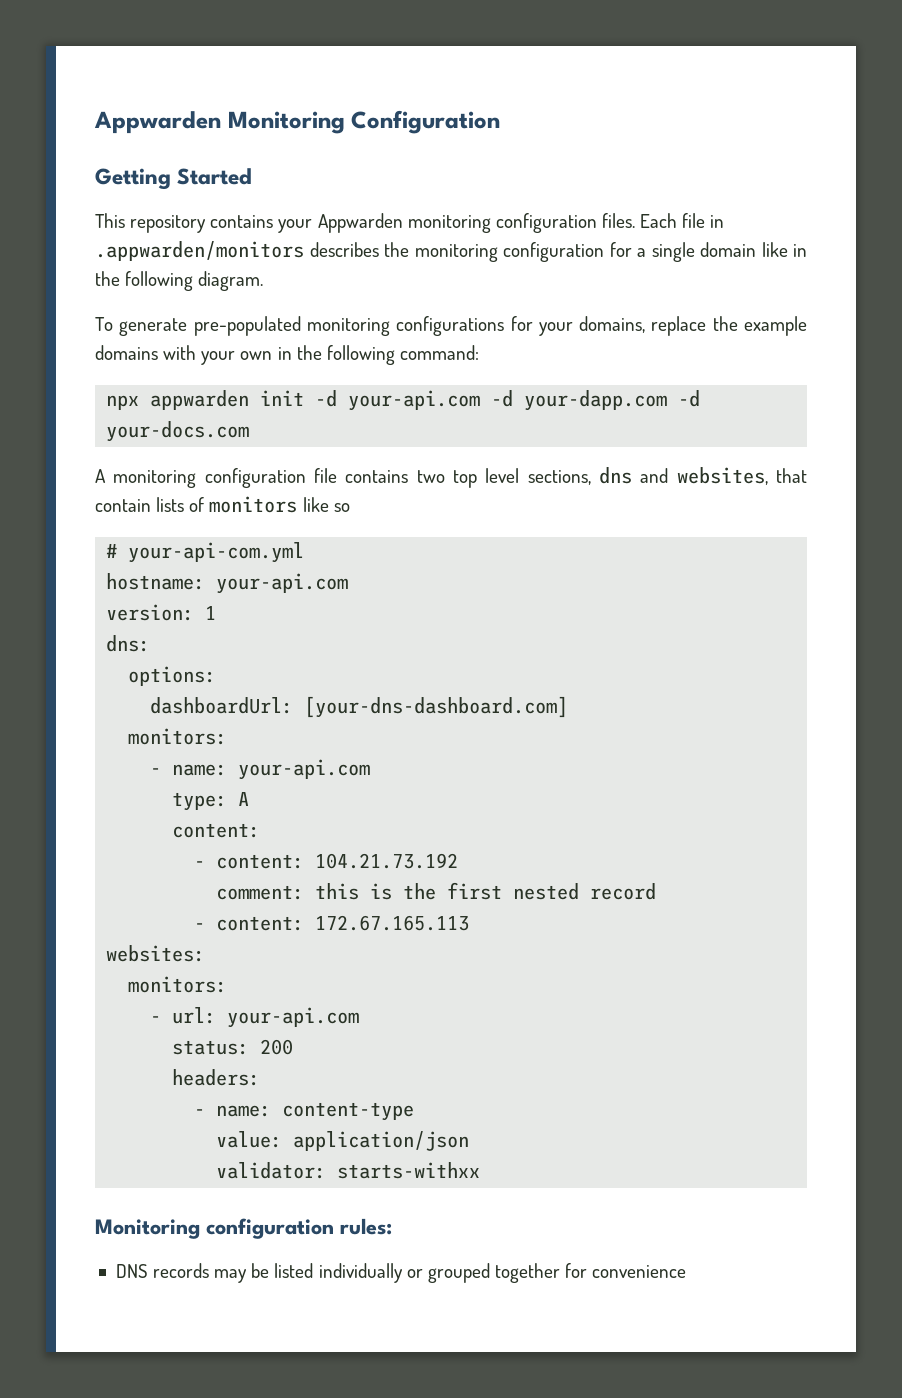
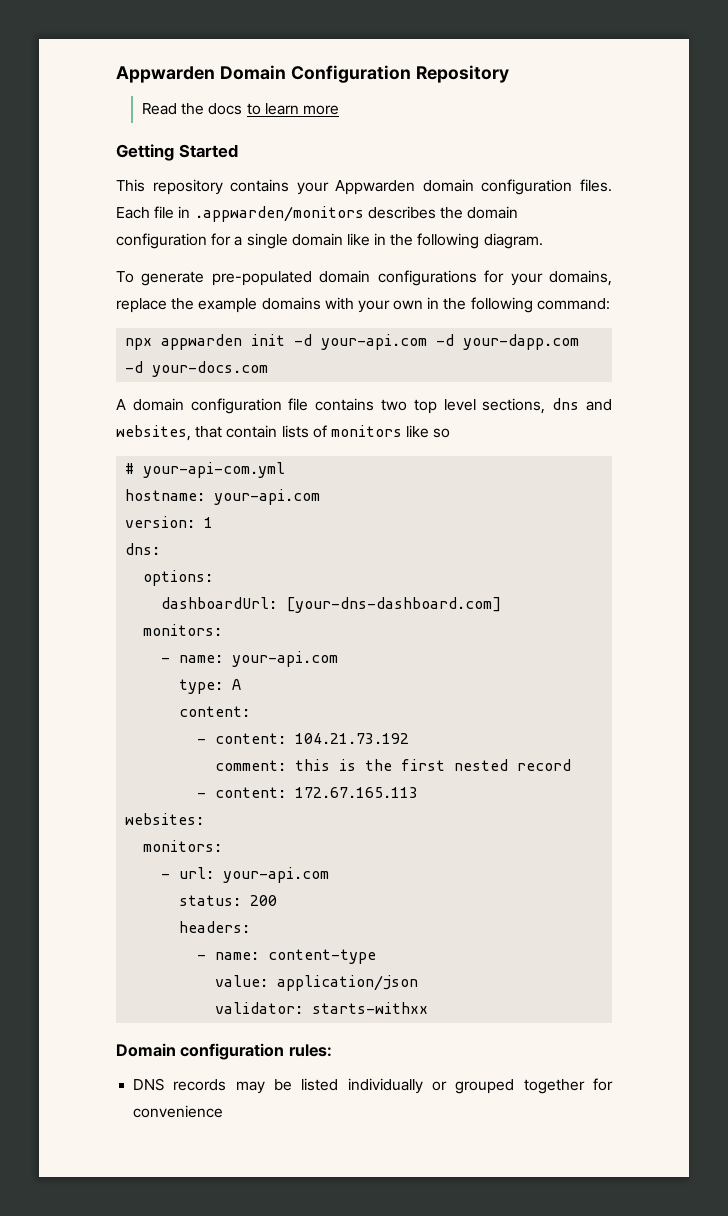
[94,111,345,134] Appwarden Monitoring -> [116,65,286,83] Appwarden Domain
(501, 122) none -> [415,65,509,83] [141,103,339,115] Repository // Read the docs to learn more
[407,215,491,233] monitoring -> [422,179,474,192] domain
[414,244,498,262] monitoring -> [467,206,519,219] domain
[306,318,390,336] monitoring -> [319,270,371,283] domain
[113,470,197,488] monitoring -> [132,398,184,411] domain
[95,1219,200,1239] Monitoring -> [116,1043,176,1057] Domain

